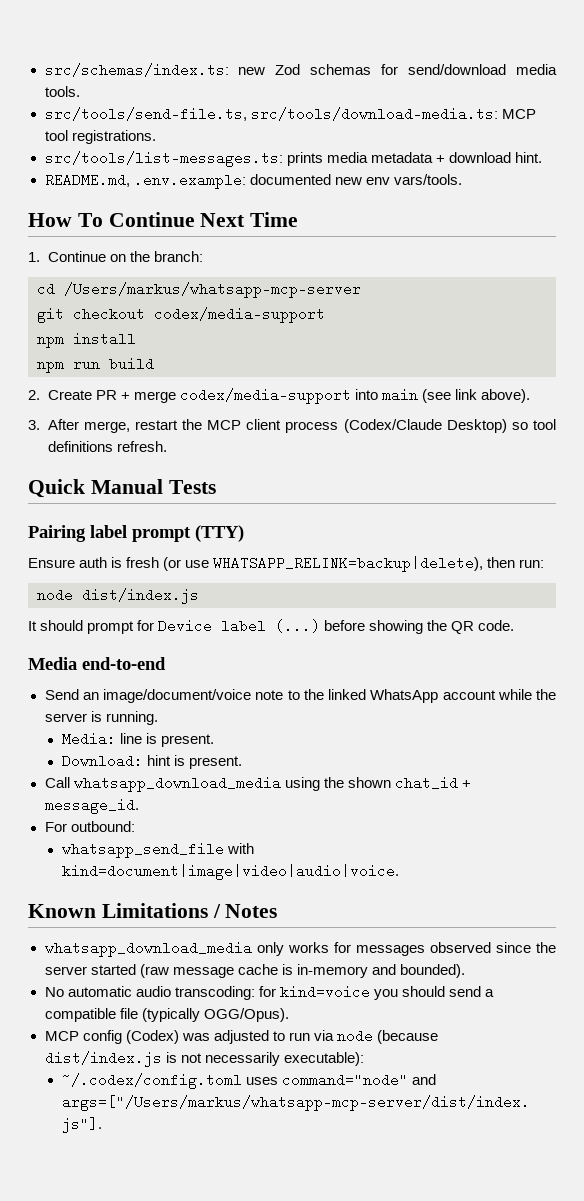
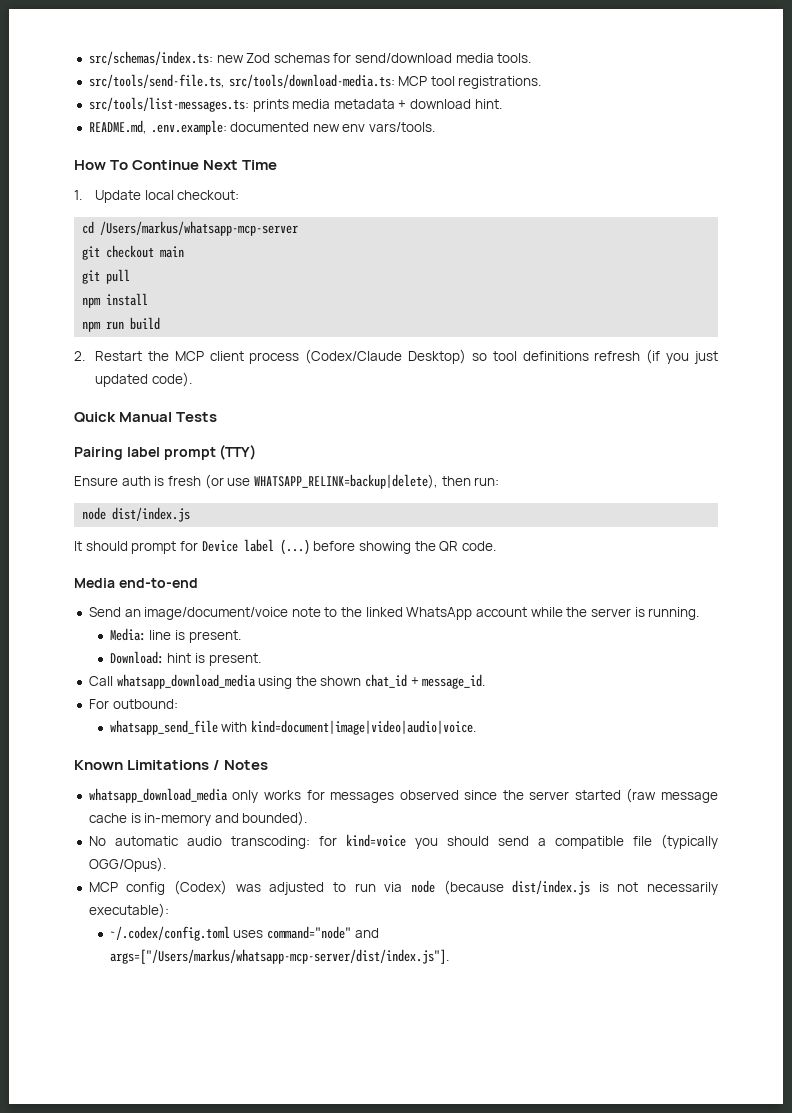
[47,251,203,262] Continue on the branch: -> [94,190,240,203] Update local checkout:
[154,307,325,323] codex/media-support -> [160,246,185,258] [82,269,131,284] main // git pull
[47,388,530,404] [28,419,178,433] Create PR + merge codex/media-support into main (see link above). // 3. After merge, restart -> [94,351,142,361] Restart
[116,441,167,452] refresh. -> [594,349,719,364] [94,372,192,387] refresh (if you just updated code).

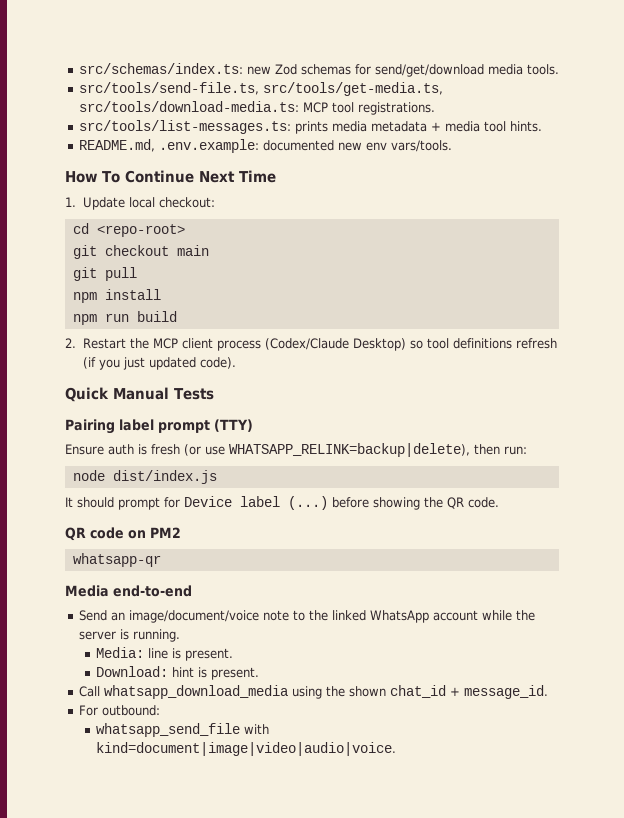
[355,53,453,63] send/download -> [374,64,484,77] send/get/download
(225, 81) none -> [262,82,443,96] src/tools/get-media.ts,
[410,99,502,109] download hint. -> [444,121,542,132] media tool hints.
[100,221,299,236] /Users/markus/whatsapp-mcp-server -> [96,224,185,237] <repo-root>
(496, 546) none -> [65,527,181,541] [72,553,161,567] // QR code on PM2 // whatsapp-qr
[74,760,269,770] [88,788,718,803] [88,811,308,826] [88,834,718,849] [88,857,166,872] [88,880,718,895] [88,903,169,918] [109,926,379,941] [109,949,449,964] // Known Limitations / Notes // whatsapp_download_media only works for messages observed since the server started (raw message cache is in-memory and bounded). // No automatic audio transcoding: for kind=voice you should send a compatible file (typically OGG/Opus). // MCP config (Codex) was adjusted to run via node (because dist/index.js is not necessarily executable): // ~/.codex/config.toml uses command="node" and args=["/Users/markus/whatsapp-mcp-server/dist/index.js"]. -> (397, 749) none

